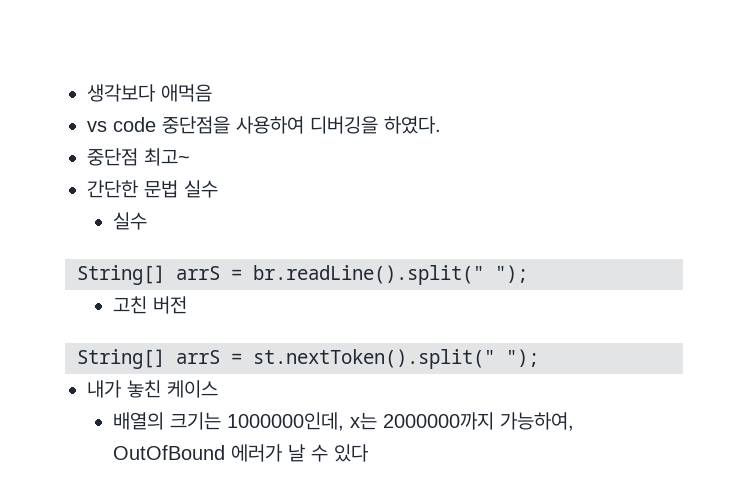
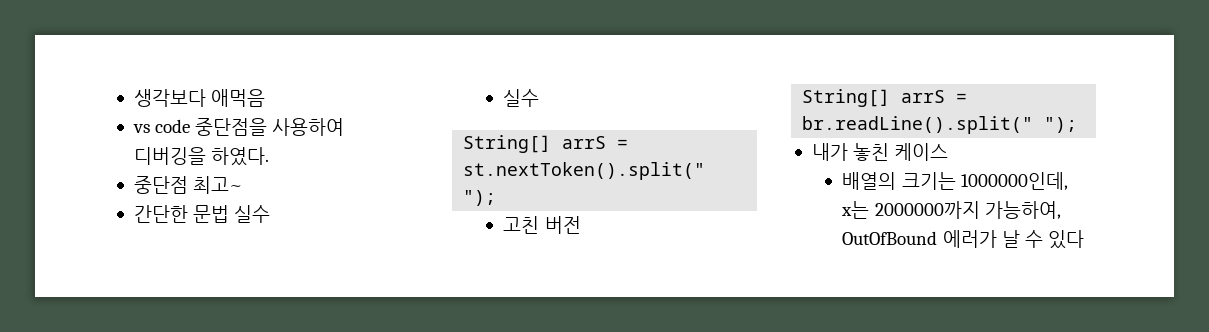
[253,265,484,285] br.readLine().split(" -> [463,162,706,180] st.nextToken().split("
[253,349,495,369] st.nextToken().split(" -> [802,116,1034,134] br.readLine().split("

